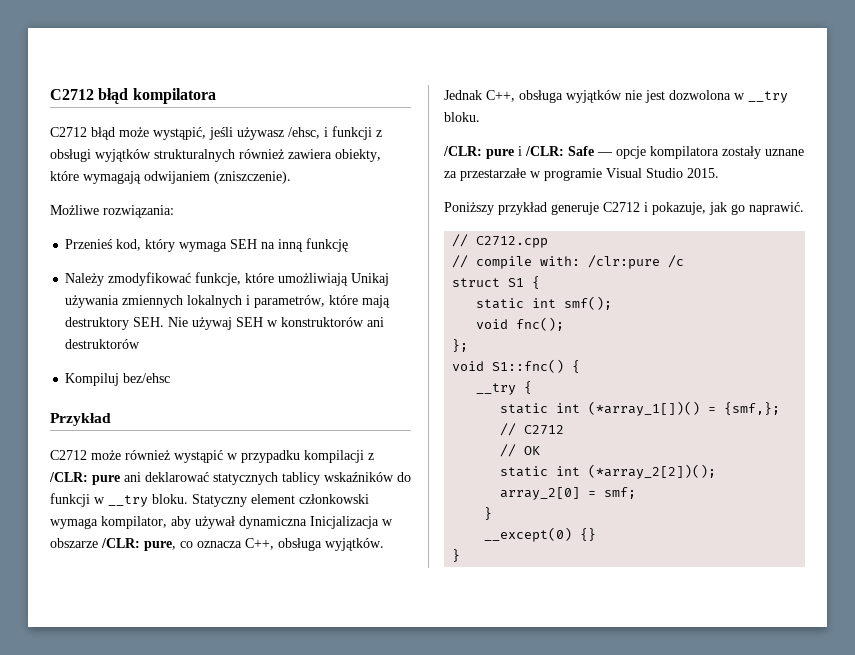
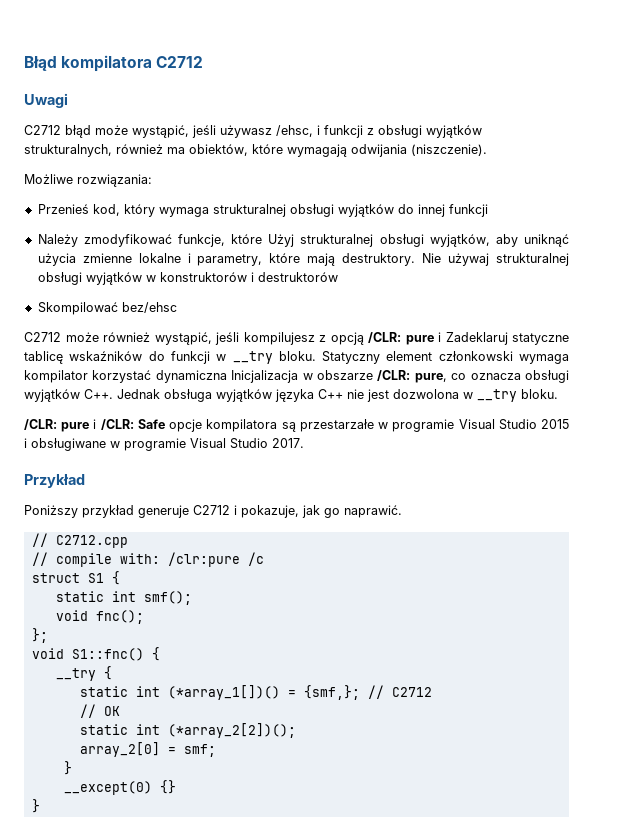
[50,88,216,104] C2712 błąd kompilatora -> [24,55,204,72] [24,93,68,108] Błąd kompilatora C2712 // Uwagi
[154,149,381,162] [50,171,291,184] strukturalnych również zawiera obiekty, które wymagają odwijaniem (zniszczenie). -> [24,144,487,157] strukturalnych, również ma obiektów, które wymagają odwijania (niszczenie).
[230,238,349,252] [65,272,390,286] [65,295,391,308] [65,317,264,330] SEH na inną funkcję // Należy zmodyfikować funkcje, które umożliwiają Unikaj używania zmiennych lokalnych i parametrów, które mają destruktory SEH. Nie używaj SEH -> [212,204,488,217] [37,234,570,247] [37,253,569,266] [37,272,142,285] strukturalnej obsługi wyjątków do innej funkcji // Należy zmodyfikować funkcje, które Użyj strukturalnej obsługi wyjątków, aby uniknąć użycia zmienne lokalne i parametry, które mają destruktory. Nie używaj strukturalnej obsługi wyjątków
[367,317,385,327] ani -> [250,272,254,282] i
[65,373,120,386] Kompiluj -> [37,302,118,315] Skompilować
[50,413,111,426] // Przykład -> (177, 307) none
[174,450,374,463] [49,472,320,485] wystąpić w przypadku kompilacji z /CLR: pure ani deklarować statycznych tablicy -> [154,332,569,345] [24,351,63,364] wystąpić, jeśli kompilujesz z opcją /CLR: pure i Zadeklaruj statyczne tablicę
[101,516,235,529] kompilator, aby używał -> [24,370,152,383] kompilator korzystać
[245,538,384,551] [444,90,622,103] C++, obsługa wyjątków. Jednak C++, obsługa wyjątków -> [524,370,569,383] [24,389,343,402] obsługi wyjątków C++. Jednak obsługa wyjątków języka C++
[597,152,613,156] — -> (165, 424) none
[722,146,804,159] [444,171,457,178] zostały uznane za -> [281,422,296,432] są
[687,168,719,178] 2015. -> [541,419,569,429] [24,438,304,451] [24,474,85,488] 2015 i obsługiwane w programie Visual Studio 2017. // Przykład

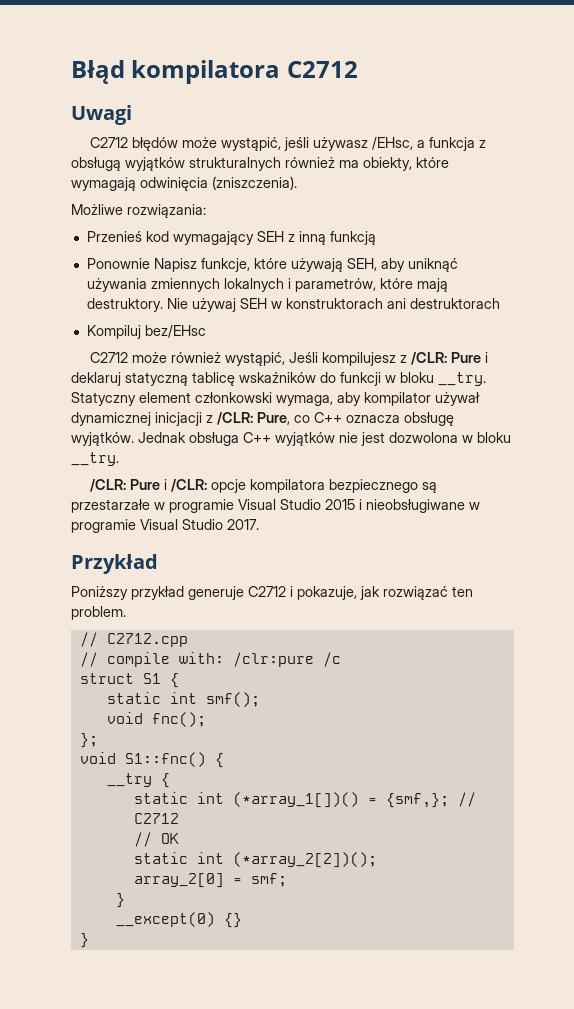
[65,125,91,138] błąd -> [132,137,179,151] błędów
[276,125,482,138] [24,144,112,157] /ehsc, i funkcji z obsługi wyjątków strukturalnych, -> [372,137,487,151] [71,157,281,171] /EHsc, a funkcja z obsługą wyjątków strukturalnych
[189,144,248,156] obiektów, -> [363,157,412,171] obiekty,
[351,144,487,157] odwijania (niszczenie). -> [140,176,297,191] odwinięcia (zniszczenia).
[92,204,488,217] [37,234,570,247] [37,253,263,266] kod, który wymaga strukturalnej obsługi wyjątków do innej funkcji // Należy zmodyfikować funkcje, które Użyj strukturalnej obsługi wyjątków, aby uniknąć użycia zmienne lokalne i parametry, -> [145,231,376,245] [86,258,458,272] [86,278,376,292] kod wymagający SEH z inną funkcją // Ponownie Napisz funkcje, które używają SEH, aby uniknąć używania zmiennych lokalnych i parametrów,
[496,253,569,266] [37,272,338,285] [37,302,177,315] strukturalnej obsługi wyjątków w konstruktorów i destruktorów // Skompilować bez/ehsc -> [239,298,500,309] [86,325,206,339] SEH w konstruktorach ani destruktorach // Kompiluj bez/EHsc
[215,332,239,345] jeśli -> [289,352,319,363] Jeśli
[330,332,569,345] opcją /CLR: pure i Zadeklaruj statyczne -> [411,352,489,365] [71,372,188,386] /CLR: Pure i deklaruj statyczną
[232,351,316,364] __try bloku. -> [400,372,486,386] bloku __try.
[519,354,570,364] [24,370,569,383] [24,389,343,402] wymaga kompilator korzystać dynamiczna Inicjalizacja w obszarze /CLR: pure, co oznacza obsługi wyjątków C++. Jednak obsługa wyjątków języka C++ -> [276,392,480,406] [71,412,454,426] [71,432,335,446] wymaga, aby kompilator używał dynamicznej inicjacji z /CLR: Pure, co C++ oznacza obsługę wyjątków. Jednak obsługa C++ wyjątków
[477,389,558,402] [24,419,90,432] __try bloku. // /CLR: pure -> [477,432,511,443] [71,452,119,466] [90,479,161,492] bloku __try. // /CLR: Pure
[137,419,165,429] Safe -> (208, 485) none
(278, 425) none -> [329,479,419,493] bezpiecznego
[31,438,106,451] obsługiwane -> [366,499,465,513] nieobsługiwane
[324,505,402,518] go naprawić. -> [383,586,473,600] [71,606,126,620] rozwiązać ten problem.

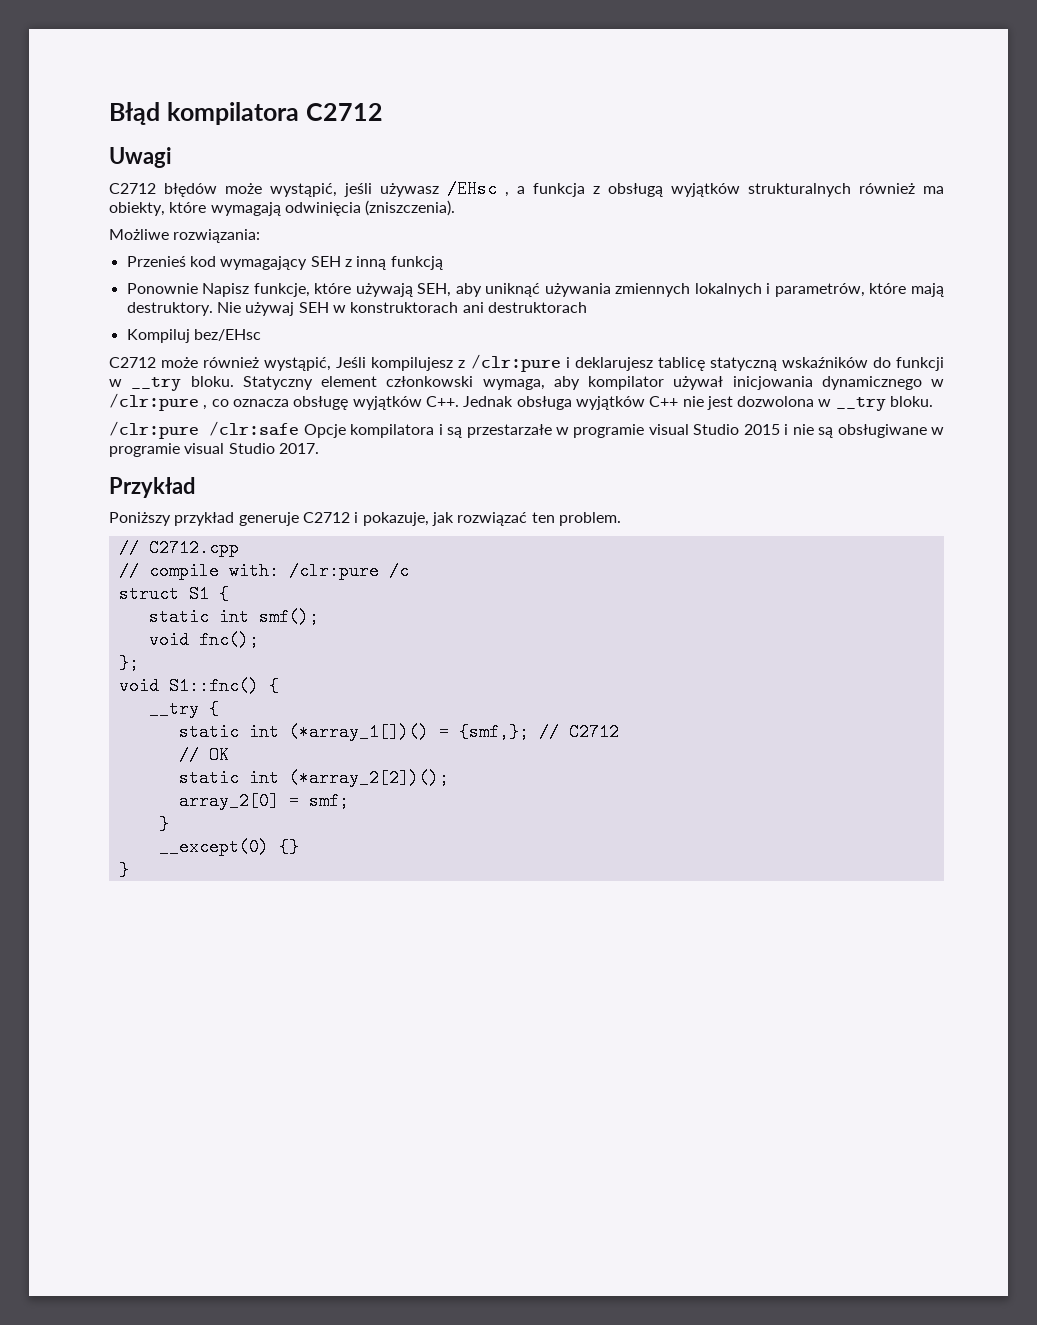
[372,137,414,150] /EHsc, -> [447,180,509,198] /EHsc ,
[411,352,489,365] [71,372,235,386] /CLR: Pure i deklaruj statyczną tablicę -> [470,354,777,372] /clr:pure i deklarujesz tablicę statyczną
[400,372,486,386] bloku __try. -> [131,376,234,391] __try bloku.
[71,412,454,426] [71,432,511,446] [71,452,119,466] [90,479,419,493] dynamicznej inicjacji z /CLR: Pure, co C++ oznacza obsługę wyjątków. Jednak obsługa C++ wyjątków nie jest dozwolona w bloku __try. // /CLR: Pure i /CLR: opcje kompilatora bezpiecznego -> [732,376,944,390] [109,393,934,411] [109,421,443,439] inicjowania dynamicznego w /clr:pure , co oznacza obsługę wyjątków C++. Jednak obsługa wyjątków C++ nie jest dozwolona w __try bloku. // /clr:pure /clr:safe Opcje kompilatora i
[238,499,276,510] Visual -> [648,424,689,435] visual
[366,499,480,513] [71,519,178,533] nieobsługiwane w programie Visual -> [792,424,945,438] [109,443,225,457] nie są obsługiwane w programie visual

